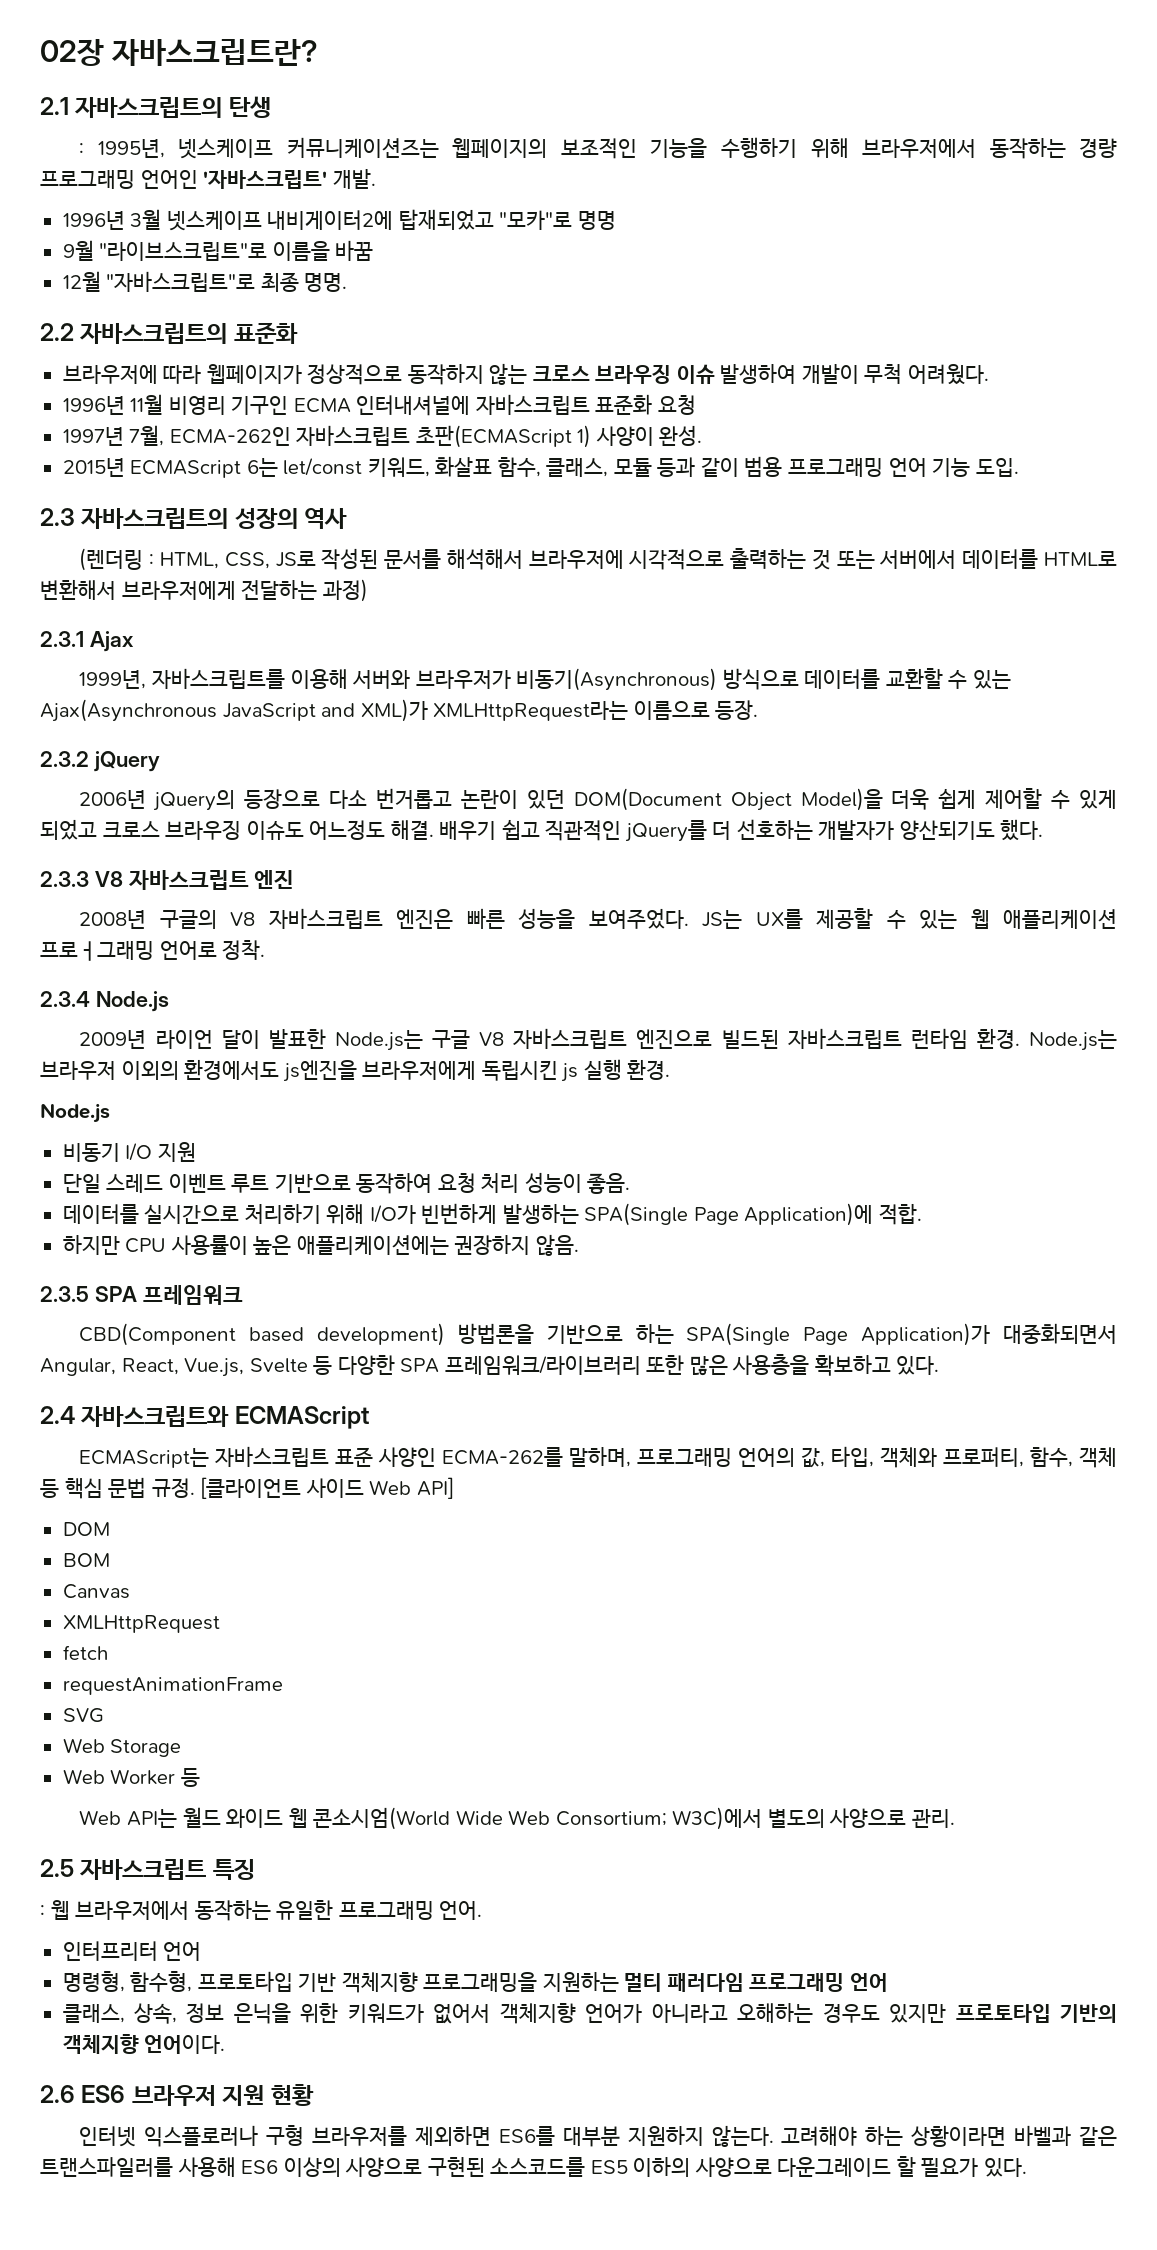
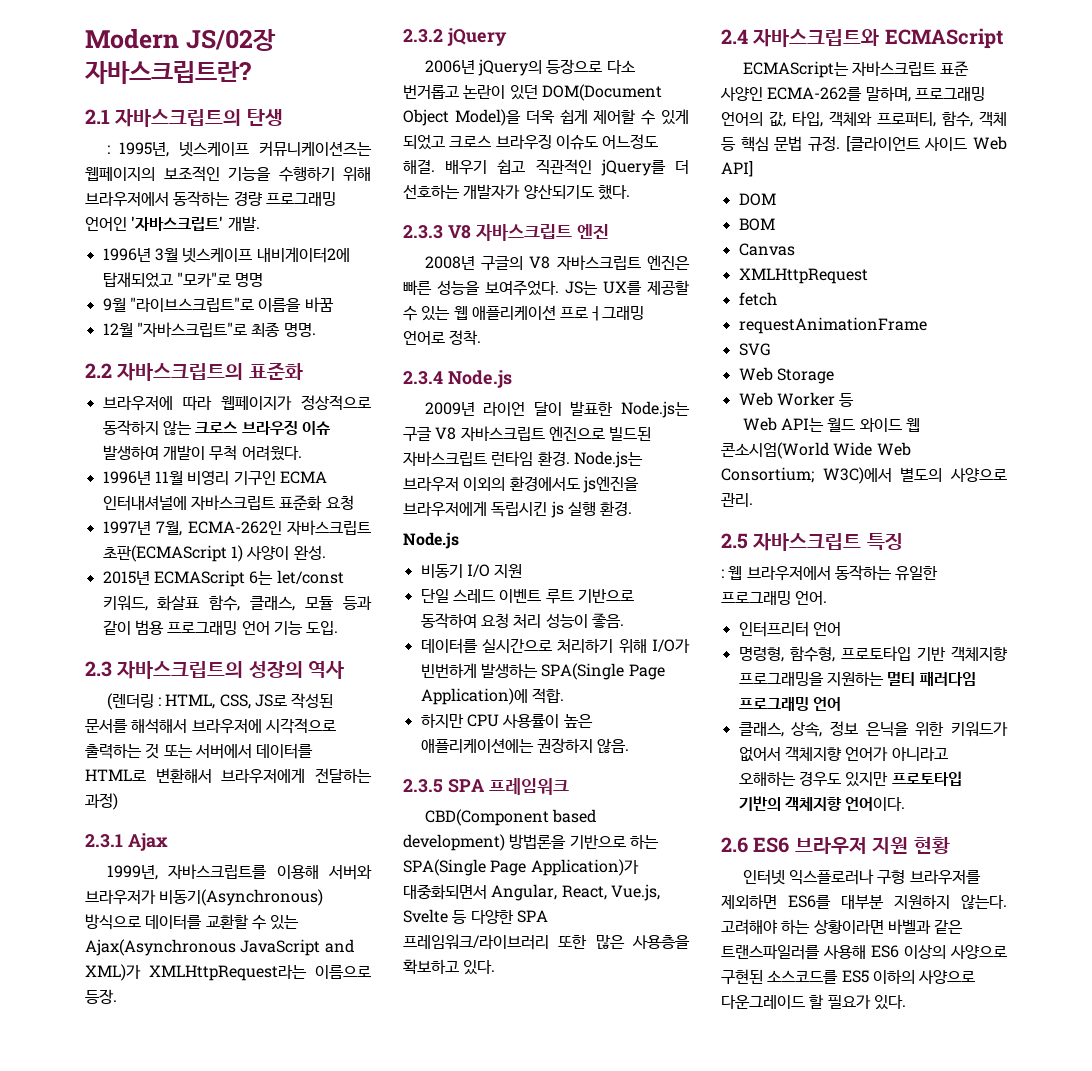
[40,39,104,66] 02장 -> [85,28,276,51] Modern JS/02장

